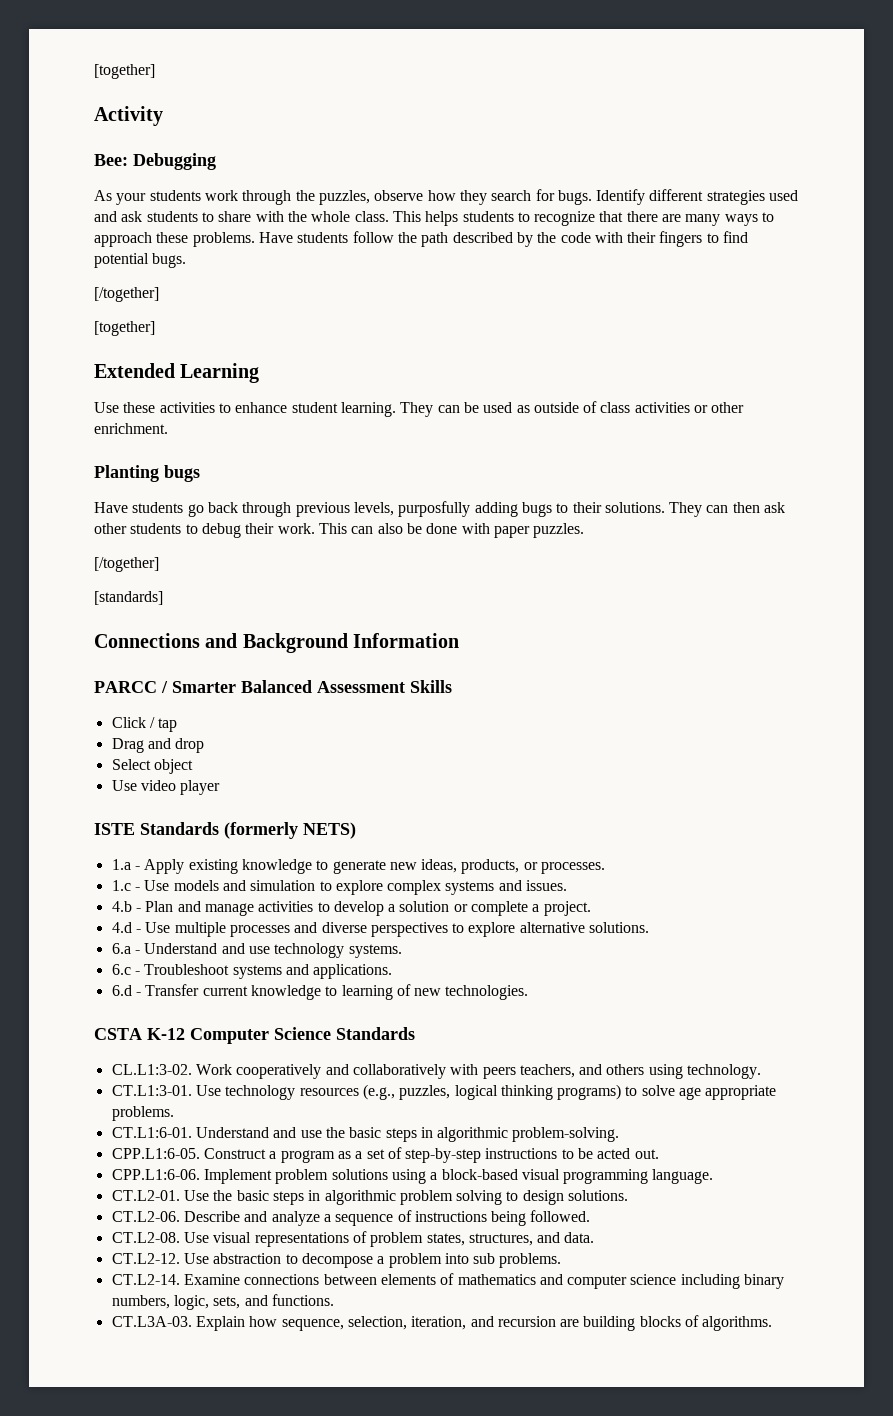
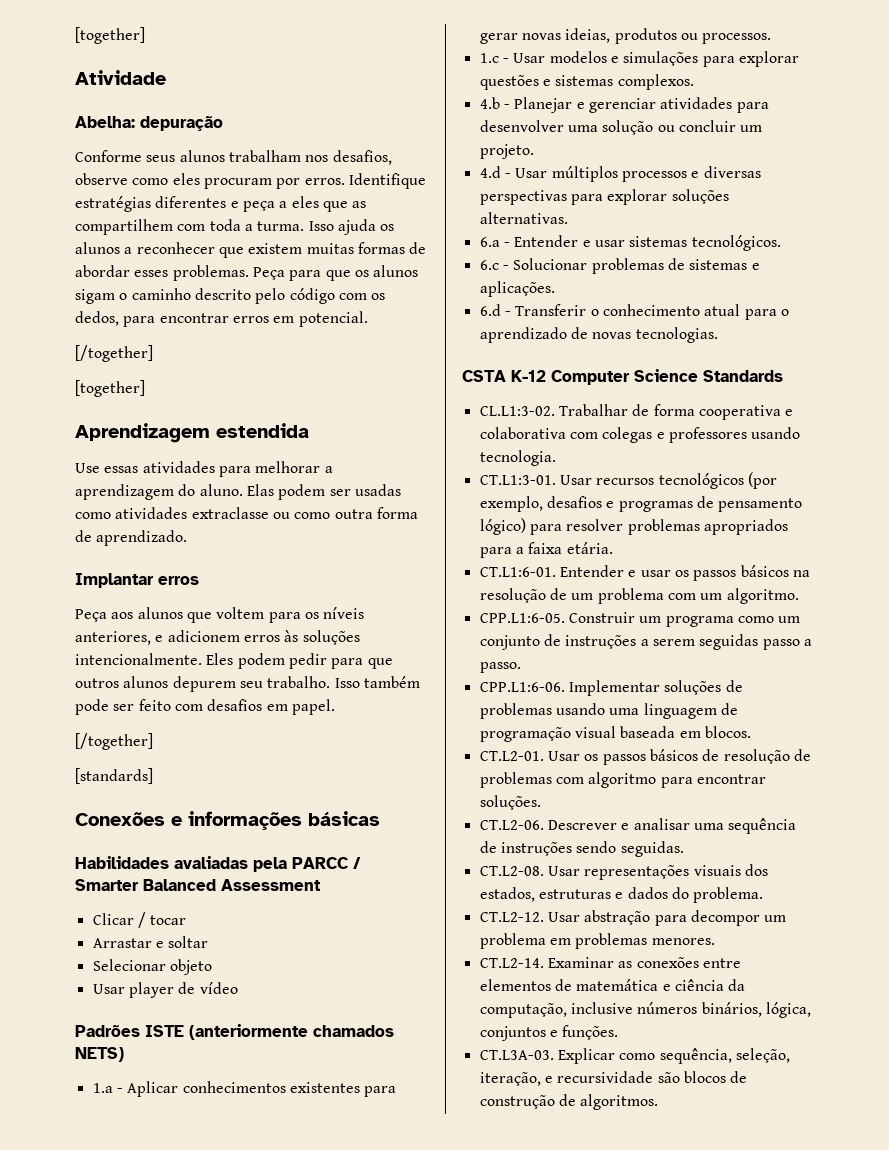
[94,64,155,79] [94,106,163,126] [94,153,216,170] [94,189,799,205] [94,211,775,226] [94,231,749,247] [94,253,187,268] [together] // Activity // Bee: Debugging // As your students work through the puzzles, observe how they search for bugs. Identify different strategies used and ask students to share with the whole class. This helps students to recognize that there are many ways to approach these problems. Have students follow the path described by the code with their fingers to find potential bugs. -> [75,27,145,44] [75,70,166,85] [75,115,223,131] [75,150,392,165] [75,173,426,189] [75,196,367,212] [75,219,395,235] [75,242,427,258] [75,265,419,281] [75,288,386,304] [75,311,368,327] [together] // Atividade // Abelha: depuração // Conforme seus alunos trabalham nos desafios, observe como eles procuram por erros. Identifique estratégias diferentes e peça a eles que as compartilhem com toda a turma. Isso ajuda os alunos a reconhecer que existem muitas formas de abordar esses problemas. Peça para que os alunos sigam o caminho descrito pelo código com os dedos, para encontrar erros em potencial.
[94,363,260,383] [94,401,745,417] [94,423,168,434] [94,465,200,482] [94,501,786,517] [94,523,585,538] [94,557,159,572] [94,591,163,605] [94,633,460,653] Extended Learning // Use these activities to enhance student learning. They can be used as outside of class activities or other enrichment. // Planting bugs // Have students go back through previous levels, purposfully adding bugs to their solutions. They can then ask other students to debug their work. This can also be done with paper puzzles. // [/together] // [standards] // Connections and Background Information // -> [75,423,309,443] [75,461,333,477] [75,484,401,500] [75,507,418,519] [75,530,188,546] [75,573,199,588] [75,607,365,623] [75,630,360,645] [75,653,393,669] [75,676,420,692] [75,699,335,715] [75,733,153,750] [75,768,153,784] [75,811,380,830] [75,856,287,872] Aprendizagem estendida // Use essas atividades para melhorar a aprendizagem do aluno. Elas podem ser usadas como atividades extraclasse ou como outra forma de aprendizado. // Implantar erros // Peça aos alunos que voltem para os níveis anteriores, e adicionem erros às soluções intencionalmente. Eles podem pedir para que outros alunos depurem seu trabalho. Isso também pode ser feito com desafios em papel. // [/together] // [standards] // Conexões e informações básicas // Habilidades avaliadas pela
[410,680,452,693] [111,717,178,732] [111,738,205,753] [111,759,193,774] [111,780,221,795] [94,822,356,839] [111,859,606,874] [111,880,568,895] [111,901,591,916] [111,922,650,937] [111,943,402,958] [111,964,393,979] [111,984,529,1000] Skills // Click / tap // Drag and drop // Select object // Use video player // ISTE Standards (formerly NETS) // 1.a - Apply existing knowledge to generate new ideas, products, or processes. // 1.c - Use models and simulation to explore complex systems and issues. // 4.b - Plan and manage activities to develop a solution or complete a project. // 4.d - Use multiple processes and diverse perspectives to explore alternative solutions. // 6.a - Understand and use technology systems. // 6.c - Troubleshoot systems and applications. // 6.d - Transfer current knowledge to learning of new technologies. -> [92,912,187,928] [92,936,209,948] [92,959,212,975] [92,982,238,998] [75,1024,394,1040] [75,1047,124,1062] [92,1081,397,1097] [479,28,772,44] [479,51,799,67] [479,74,694,90] [479,97,769,113] [479,120,763,135] [479,144,534,159] [479,166,761,182] [479,189,729,205] [479,212,568,224] [479,235,781,251] [479,258,760,274] [479,281,555,297] [479,304,789,320] [479,327,718,343] // Clicar / tocar // Arrastar e soltar // Selecionar objeto // Usar player de vídeo // Padrões ISTE (anteriormente chamados NETS) // 1.a - Aplicar conhecimentos existentes para gerar novas ideias, produtos ou processos. // 1.c - Usar modelos e simulações para explorar questões e sistemas complexos. // 4.b - Planejar e gerenciar atividades para desenvolver uma solução ou concluir um projeto. // 4.d - Usar múltiplos processos e diversas perspectivas para explorar soluções alternativas. // 6.a - Entender e usar sistemas tecnológicos. // 6.c - Solucionar problemas de sistemas e aplicações. // 6.d - Transferir o conhecimento atual para o aprendizado de novas tecnologias.
[195,1064,762,1079] [111,1084,777,1100] [111,1106,174,1121] [111,1127,620,1142] [111,1147,659,1163] [111,1169,714,1184] [111,1190,629,1205] [111,1210,591,1226] [111,1231,595,1247] [111,1253,562,1268] [111,1273,785,1289] [111,1294,334,1310] [111,1315,773,1331] Work cooperatively and collaboratively with peers teachers, and others using technology. // CT.L1:3-01. Use technology resources (e.g., puzzles, logical thinking programs) to solve age appropriate problems. // CT.L1:6-01. Understand and use the basic steps in algorithmic problem-solving. // CPP.L1:6-05. Construct a program as a set of step-by-step instructions to be acted out. // CPP.L1:6-06. Implement problem solutions using a block-based visual programming language. // CT.L2-01. Use the basic steps in algorithmic problem solving to design solutions. // CT.L2-06. Describe and analyze a sequence of instructions being followed. // CT.L2-08. Use visual representations of problem states, structures, and data. // CT.L2-12. Use abstraction to decompose a problem into sub problems. // CT.L2-14. Examine connections between elements of mathematics and computer science including binary numbers, logic, sets, and functions. // CT.L3A-03. Explain how sequence, selection, iteration, and recursion are building blocks of algorithms. -> [558,404,794,420] [479,427,801,443] [479,450,556,466] [479,472,777,489] [479,496,803,512] [479,518,788,535] [479,542,613,558] [479,565,810,581] [479,588,799,604] [479,612,801,627] [479,634,812,650] [479,662,521,673] [479,680,743,696] [479,703,738,719] [479,726,751,742] [479,749,811,765] [479,772,766,788] [479,795,541,810] [479,818,797,834] [479,841,684,857] [479,864,768,880] [479,887,764,903] [479,910,787,926] [479,933,715,949] [479,957,741,968] [479,979,746,991] [479,1002,811,1018] [479,1025,619,1041] [479,1048,790,1064] [479,1071,748,1086] [479,1094,659,1110] Trabalhar de forma cooperativa e colaborativa com colegas e professores usando tecnologia. // CT.L1:3-01. Usar recursos tecnológicos (por exemplo, desafios e programas de pensamento lógico) para resolver problemas apropriados para a faixa etária. // CT.L1:6-01. Entender e usar os passos básicos na resolução de um problema com um algoritmo. // CPP.L1:6-05. Construir um programa como um conjunto de instruções a serem seguidas passo a passo. // CPP.L1:6-06. Implementar soluções de problemas usando uma linguagem de programação visual baseada em blocos. // CT.L2-01. Usar os passos básicos de resolução de problemas com algoritmo para encontrar soluções. // CT.L2-06. Descrever e analisar uma sequência de instruções sendo seguidas. // CT.L2-08. Usar representações visuais dos estados, estruturas e dados do problema. // CT.L2-12. Usar abstração para decompor um problema em problemas menores. // CT.L2-14. Examinar as conexões entre elementos de matemática e ciência da computação, inclusive números binários, lógica, conjuntos e funções. // CT.L3A-03. Explicar como sequência, seleção, iteração, e recursividade são blocos de construção de algoritmos.

